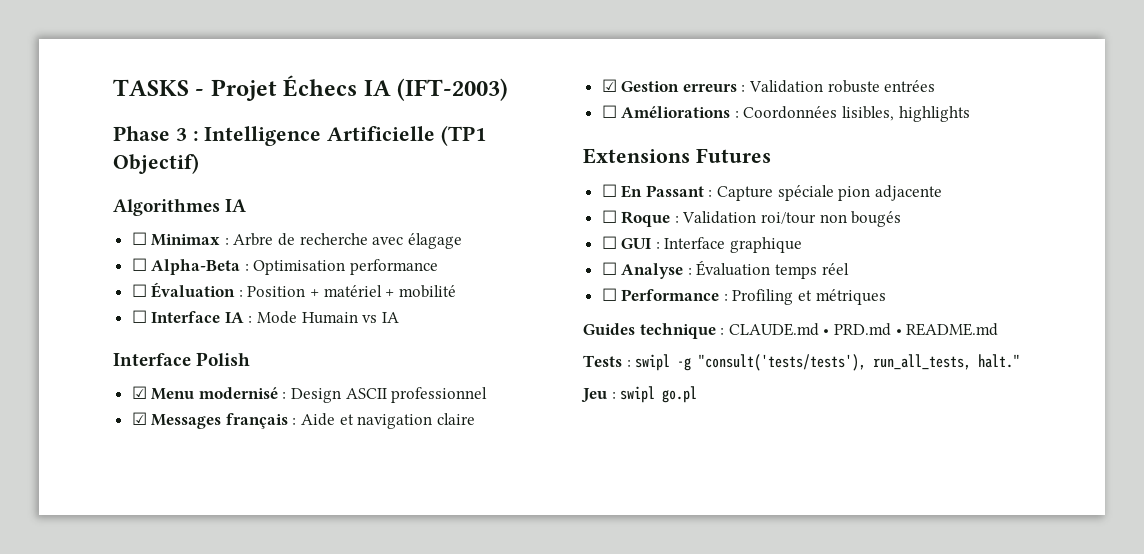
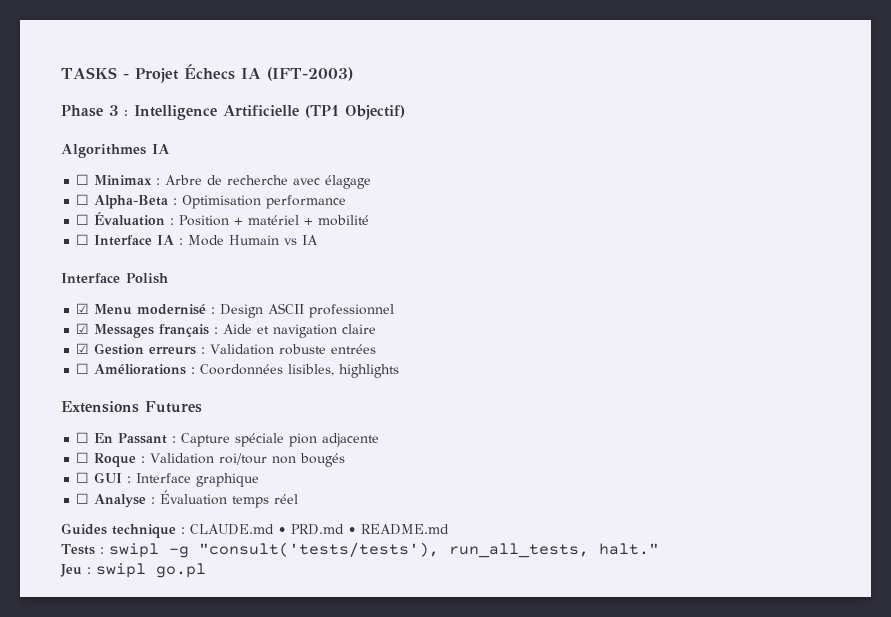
[601,288,886,305] // ☐ Performance : Profiling et métriques -> (299, 499) none

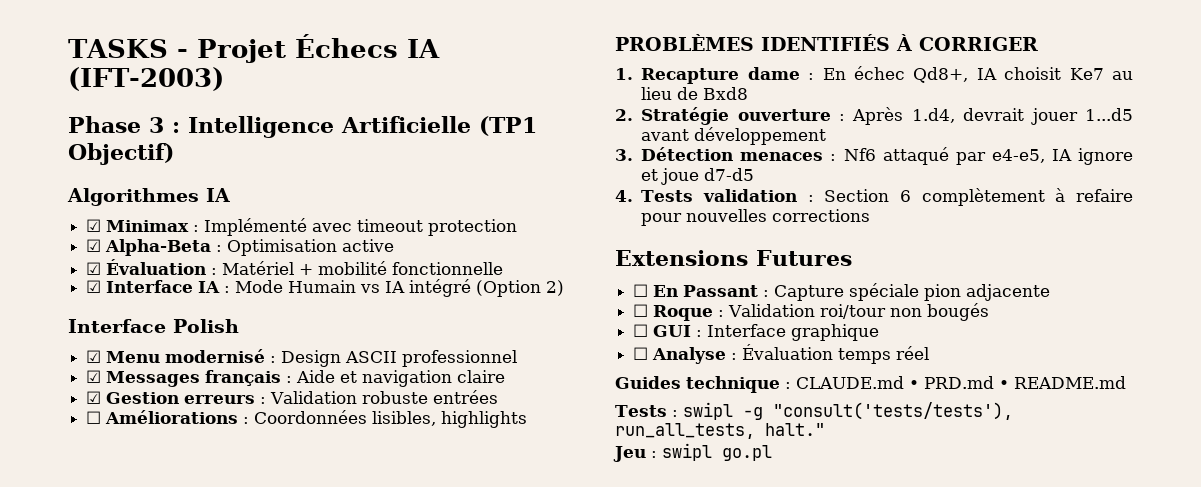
[76,174,90,185] ☐ -> [86,219,102,232] ☑
[165,175,372,189] [76,194,347,209] [76,212,300,226] Arbre de recherche avec élagage // ☐ Alpha-Beta : Optimisation performance // ☐ Évaluation : Position + matériel -> [204,218,518,236] [86,239,395,256] [86,259,295,275] Implémenté avec timeout protection // ☑ Alpha-Beta : Optimisation active // ☑ Évaluation : Matériel
[76,234,90,245] // ☐ -> [392,262,504,275] [86,280,102,293] fonctionnelle // ☑
(319, 240) none -> [409,279,565,297] intégré (Option 2)
(400, 371) none -> [615,34,1038,51] [615,66,1133,84] [641,87,749,100] [615,107,1133,125] [641,127,827,145] [615,147,1133,165] [641,168,755,185] [615,188,1133,206] [641,209,871,226] // PROBLÈMES IDENTIFIÉS À CORRIGER // 1. Recapture dame : En échec Qd8+, IA choisit Ke7 au lieu de Bxd8 // 2. Stratégie ouverture : Après 1.d4, devrait jouer 1...d5 avant développement // 3. Détection menaces : Nf6 attaqué par e4-e5, IA ignore et joue d7-d5 // 4. Tests validation : Section 6 complètement à refaire pour nouvelles corrections

